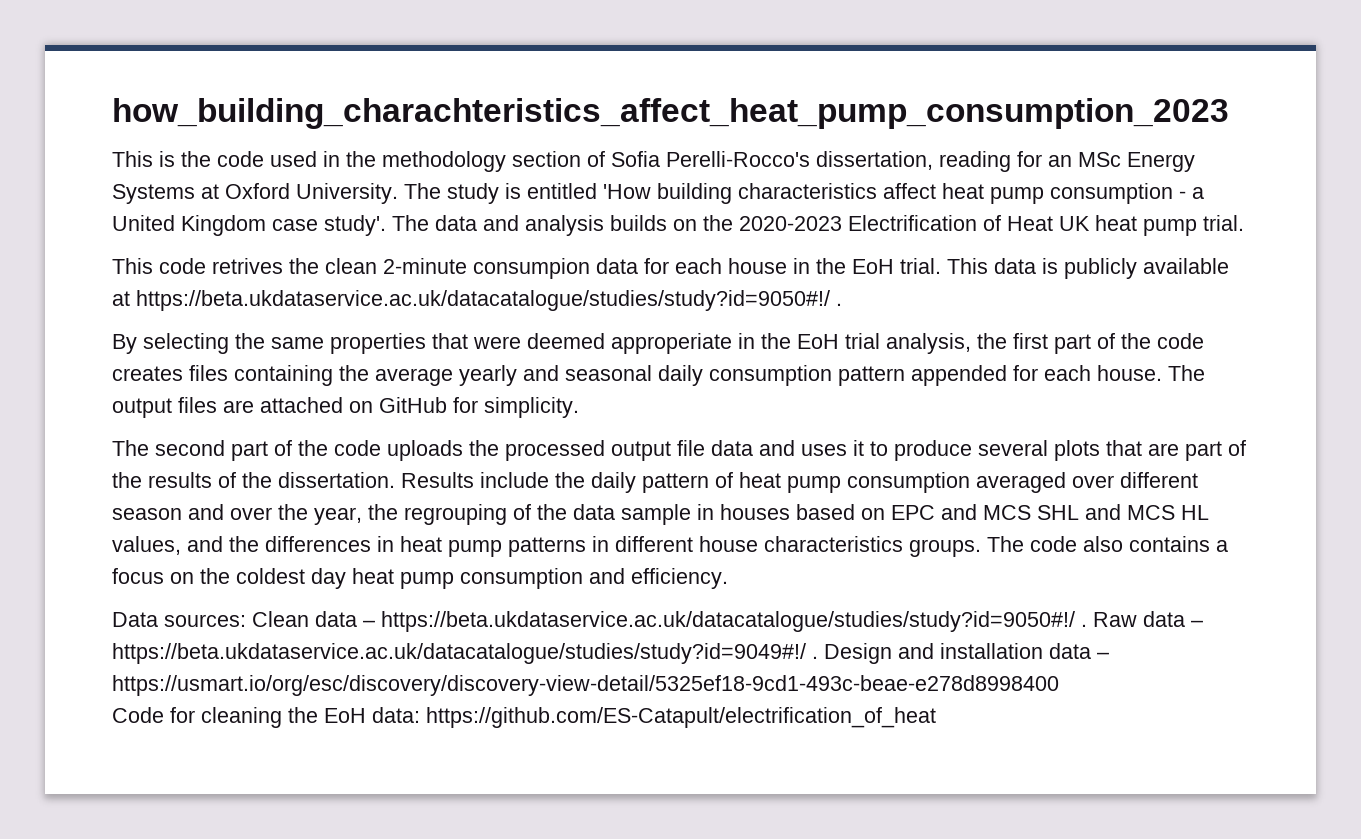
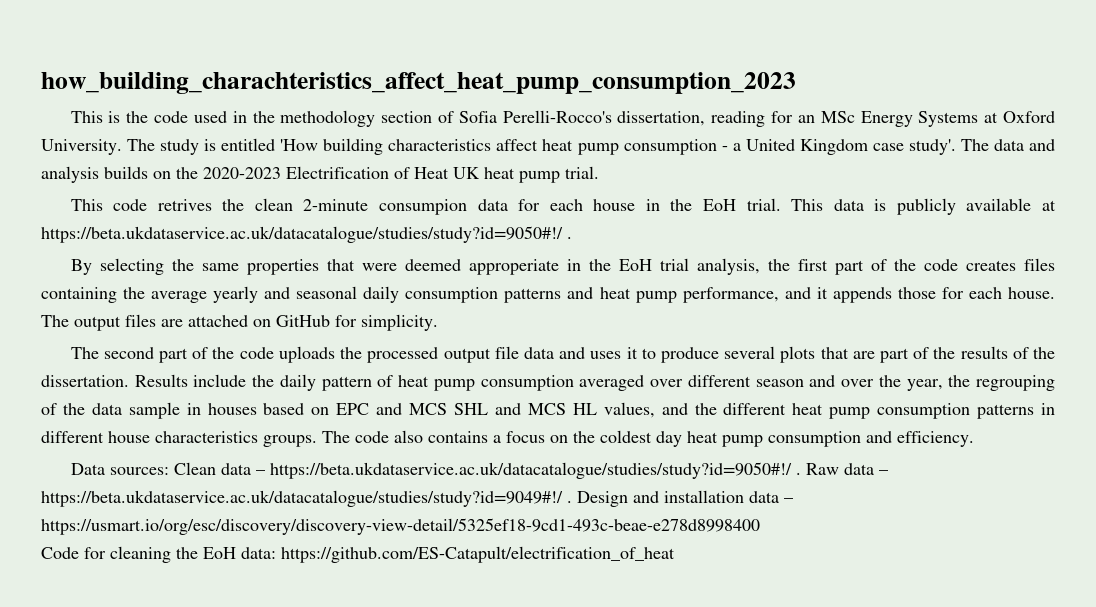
[838,365,1007,386] pattern appended -> [504,287,936,303] patterns and heat pump performance, and it appends those
[265,536,502,557] differences in heat pump -> [723,403,971,419] different heat pump consumption

